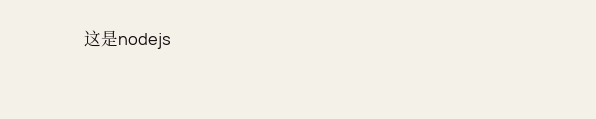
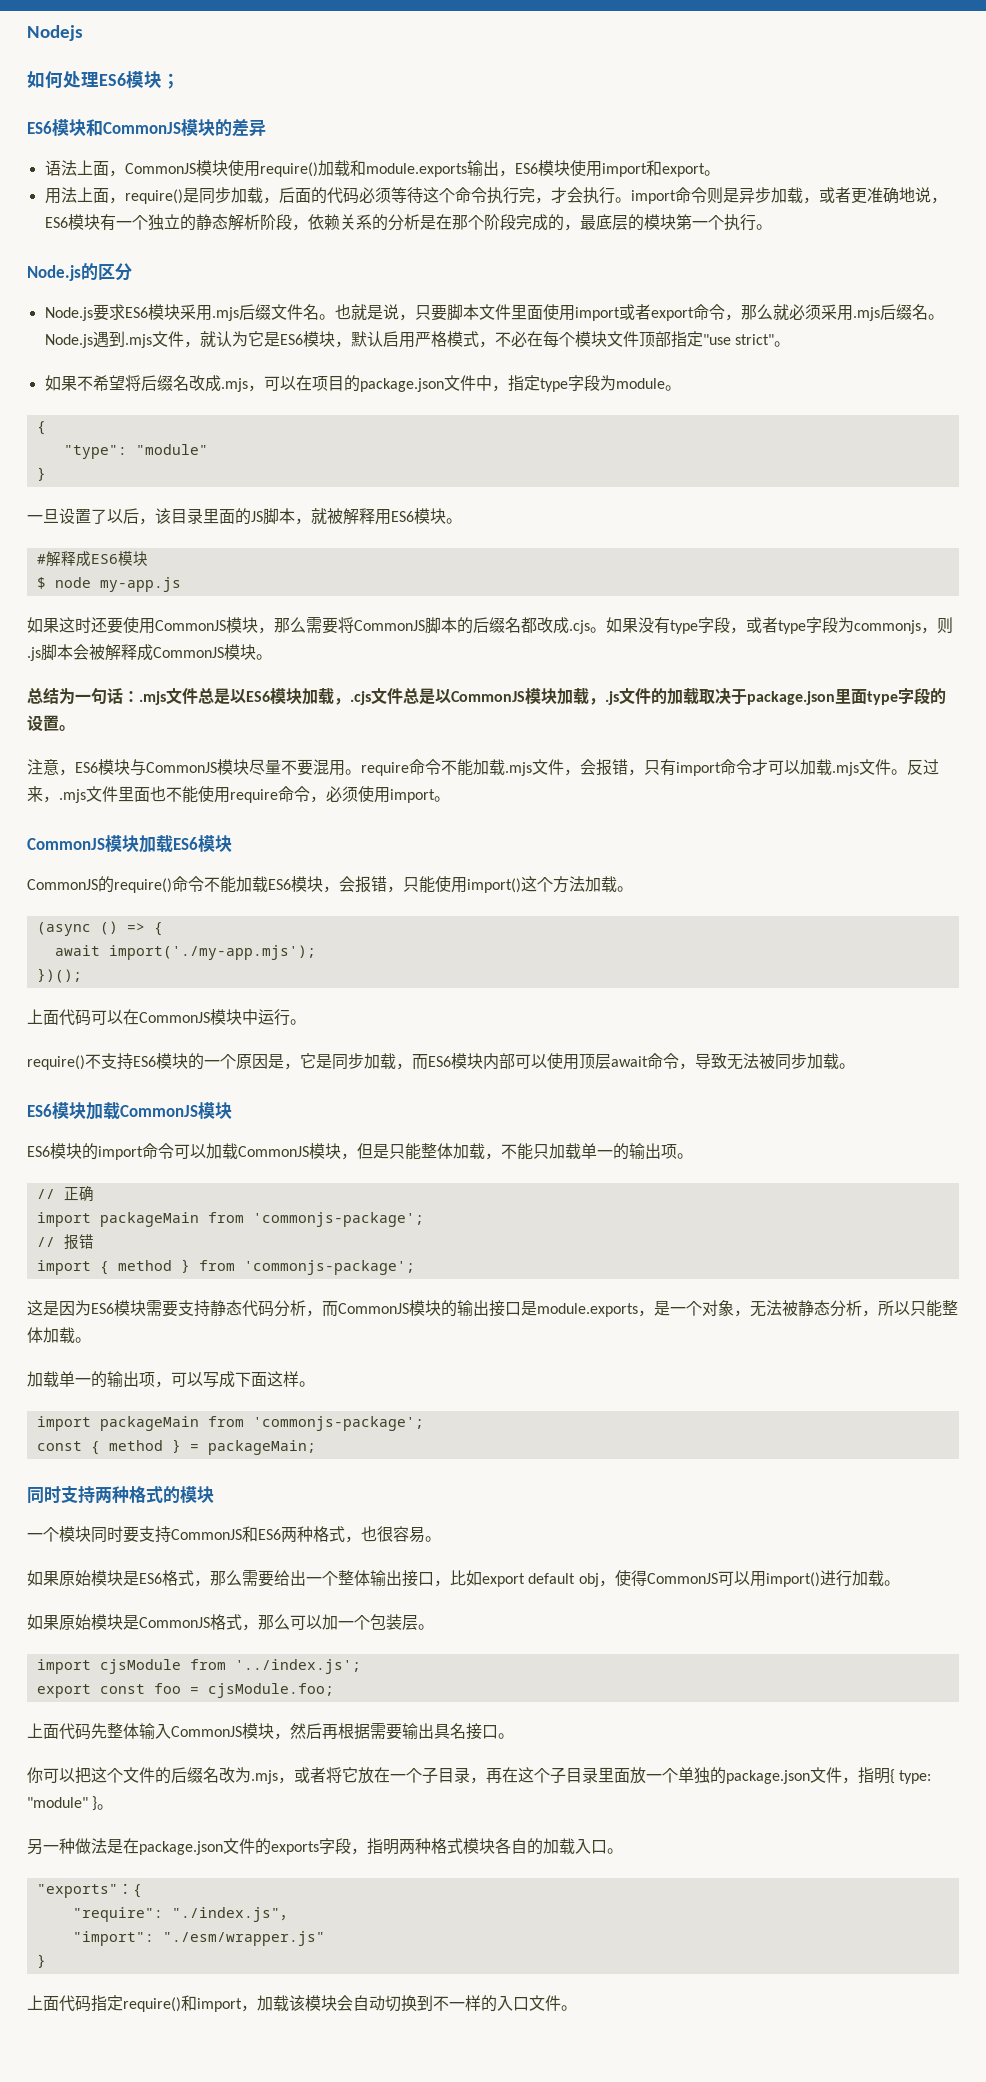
[84,30,171,49] 这是nodejs -> [27,25,83,41] [27,71,180,89] [27,119,266,137] [44,160,720,177] [44,187,947,204] [44,214,772,231] [27,263,132,281] [44,304,944,321] [44,331,790,348] [44,375,681,392] [36,421,46,435] [63,444,208,459] [36,467,46,481] [27,508,462,525] [36,551,148,567] [36,577,181,592] [27,617,953,634] [27,644,272,661] [27,687,946,705] [27,715,75,732] [27,759,939,776] [27,786,450,803] [27,835,232,853] [27,876,633,893] [36,921,163,936] [54,945,316,960] [36,968,82,983] [27,1009,306,1026] [27,1053,855,1070] [27,1102,232,1120] [27,1143,693,1160] [36,1186,94,1202] [36,1212,424,1227] [36,1234,94,1250] [36,1259,415,1275] [27,1300,958,1317] [27,1327,91,1344] [27,1371,315,1388] [36,1416,424,1431] [36,1439,316,1455] [27,1485,214,1504] [27,1526,441,1543] [27,1570,900,1587] [27,1614,434,1631] [36,1659,361,1674] [36,1683,334,1698] [27,1723,514,1740] [27,1767,932,1784] [27,1796,114,1811] [27,1838,623,1855] [36,1883,142,1898] [72,1907,295,1922] [72,1931,325,1946] [36,1954,46,1968] [27,1995,577,2012] Nodejs // 如何处理ES6模块； // ES6模块和CommonJS模块的差异 // 语法上面，CommonJS模块使用require()加载和module.exports输出，ES6模块使用import和export。 // 用法上面，require()是同步加载，后面的代码必须等待这个命令执行完，才会执行。import命令则是异步加载，或者更准确地说，ES6模块有一个独立的静态解析阶段，依赖关系的分析是在那个阶段完成的，最底层的模块第一个执行。 // Node.js的区分 // Node.js要求ES6模块采用.mjs后缀文件名。也就是说，只要脚本文件里面使用import或者export命令，那么就必须采用.mjs后缀名。Node.js遇到.mjs文件，就认为它是ES6模块，默认启用严格模式，不必在每个模块文件顶部指定"use strict"。 // 如果不希望将后缀名改成.mjs，可以在项目的package.json文件中，指定type字段为module。 // { // "type": "module" // } // 一旦设置了以后，该目录里面的JS脚本，就被解释用ES6模块。 // #解释成ES6模块 // $ node my-app.js // 如果这时还要使用CommonJS模块，那么需要将CommonJS脚本的后缀名都改成.cjs。如果没有type字段，或者type字段为commonjs，则.js脚本会被解释成CommonJS模块。 // 总结为一句话：.mjs文件总是以ES6模块加载，.cjs文件总是以CommonJS模块加载，.js文件的加载取决于package.json里面type字段的设置。 // 注意，ES6模块与CommonJS模块尽量不要混用。require命令不能加载.mjs文件，会报错，只有import命令才可以加载.mjs文件。反过来，.mjs文件里面也不能使用require命令，必须使用import。 // CommonJS模块加载ES6模块 // CommonJS的require()命令不能加载ES6模块，会报错，只能使用import()这个方法加载。 // (async () => { // await import('./my-app.mjs'); // })(); // 上面代码可以在CommonJS模块中运行。 // require()不支持ES6模块的一个原因是，它是同步加载，而ES6模块内部可以使用顶层await命令，导致无法被同步加载。 // ES6模块加载CommonJS模块 // ES6模块的import命令可以加载CommonJS模块，但是只能整体加载，不能只加载单一的输出项。 // // 正确 // import packageMain from 'commonjs-package'; // // 报错 // import { method } from 'commonjs-package'; // 这是因为ES6模块需要支持静态代码分析，而CommonJS模块的输出接口是module.exports，是一个对象，无法被静态分析，所以只能整体加载。 // 加载单一的输出项，可以写成下面这样。 // import packageMain from 'commonjs-package'; // const { method } = packageMain; // 同时支持两种格式的模块 // 一个模块同时要支持CommonJS和ES6两种格式，也很容易。 // 如果原始模块是ES6格式，那么需要给出一个整体输出接口，比如export default obj，使得CommonJS可以用import()进行加载。 // 如果原始模块是CommonJS格式，那么可以加一个包装层。 // import cjsModule from '../index.js'; // export const foo = cjsModule.foo; // 上面代码先整体输入CommonJS模块，然后再根据需要输出具名接口。 // 你可以把这个文件的后缀名改为.mjs，或者将它放在一个子目录，再在这个子目录里面放一个单独的package.json文件，指明{ type: "module" }。 // 另一种做法是在package.json文件的exports字段，指明两种格式模块各自的加载入口。 // "exports"：{ // "require": "./index.js"， // "import": "./esm/wrapper.js" // } // 上面代码指定require()和import，加载该模块会自动切换到不一样的入口文件。

